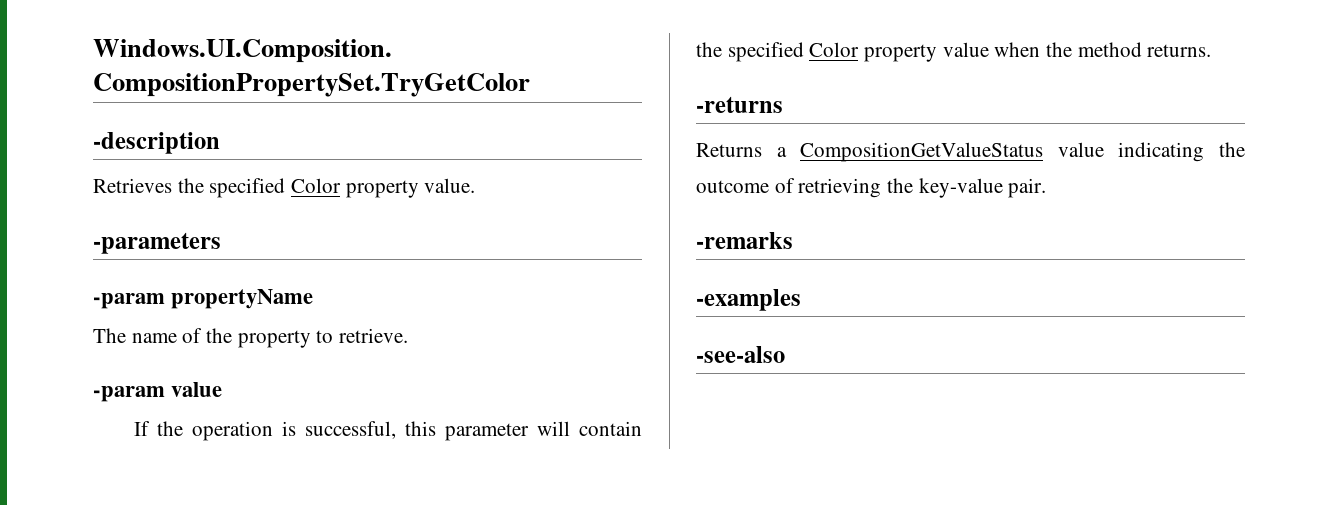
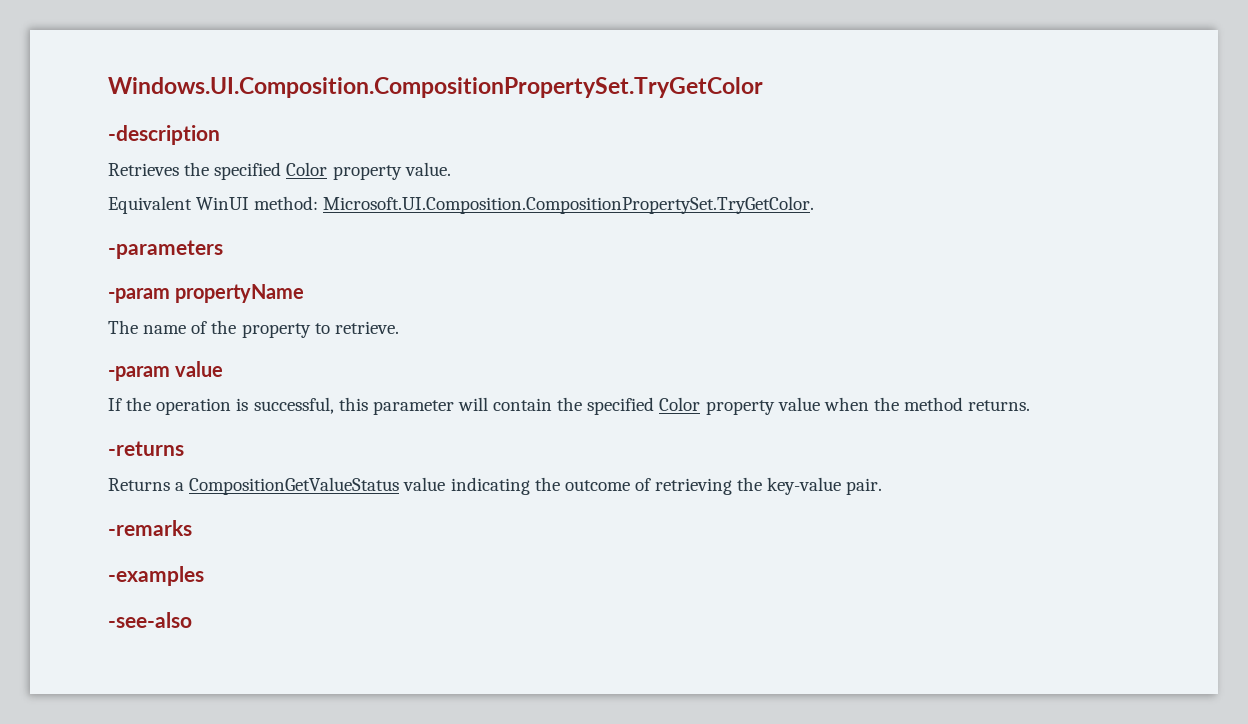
(476, 185) none -> [108,196,815,214] // Equivalent WinUI method: Microsoft.UI.Composition.CompositionPropertySet.TryGetColor.

